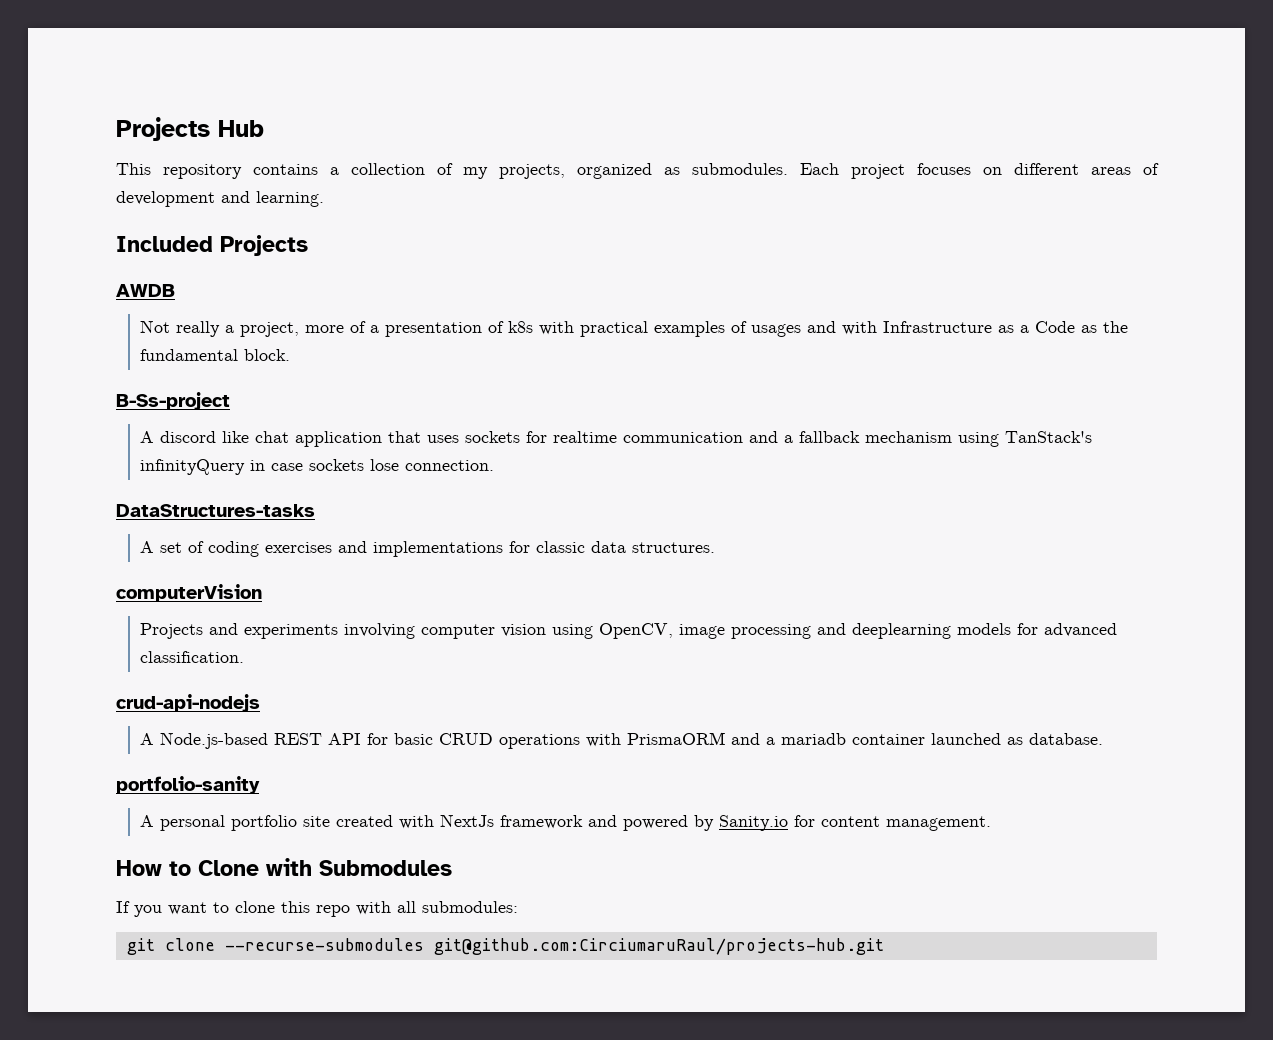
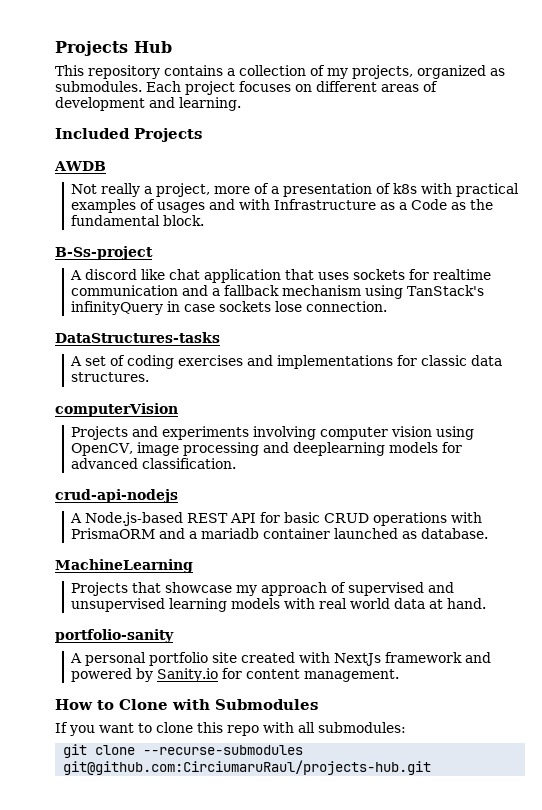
(1103, 739) none -> [55,559,193,573] [70,582,454,596] [70,598,486,612] // MachineLearning // Projects that showcase my approach of supervised and unsupervised learning models with real world data at hand.

